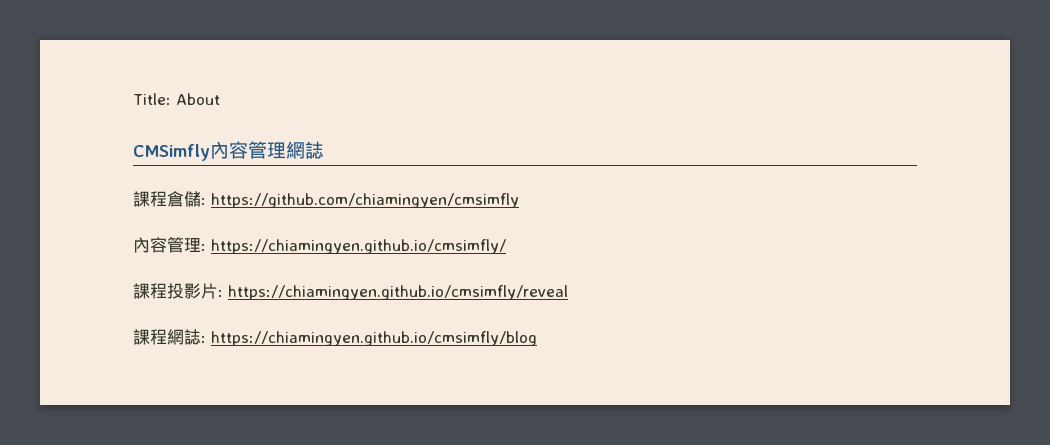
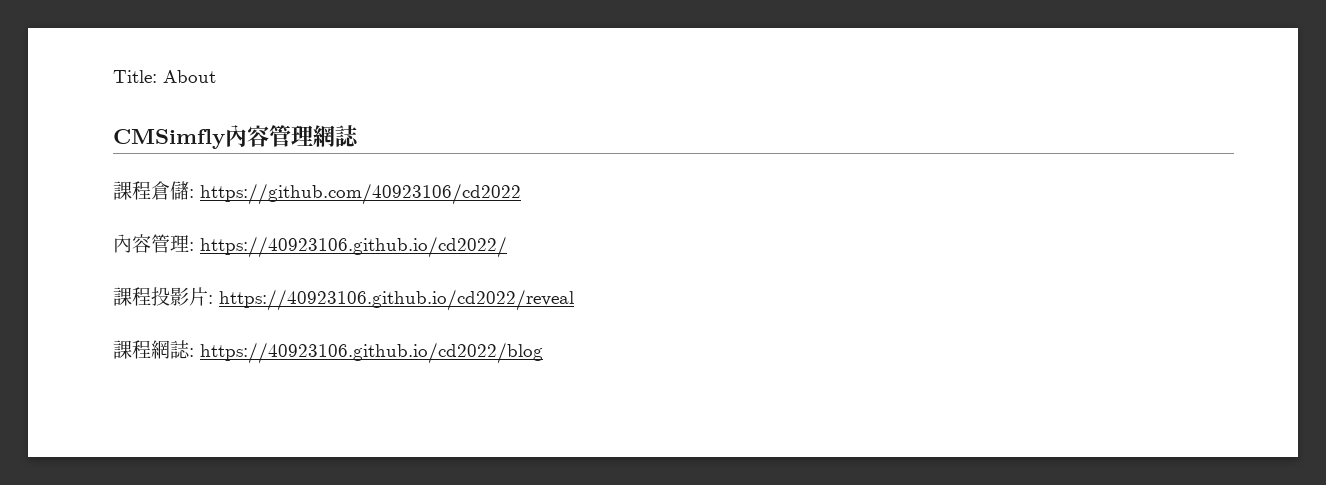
[211,193,519,208] https://github.com/chiamingyen/cmsimfly -> [200,183,521,205] https://github.com/40923106/cd2022
[211,239,506,254] https://chiamingyen.github.io/cmsimfly/ -> [200,236,507,258] https://40923106.github.io/cd2022/
[228,285,568,300] https://chiamingyen.github.io/cmsimfly/reveal -> [219,289,574,311] https://40923106.github.io/cd2022/reveal
[211,331,537,346] https://chiamingyen.github.io/cmsimfly/blog -> [200,342,543,364] https://40923106.github.io/cd2022/blog

